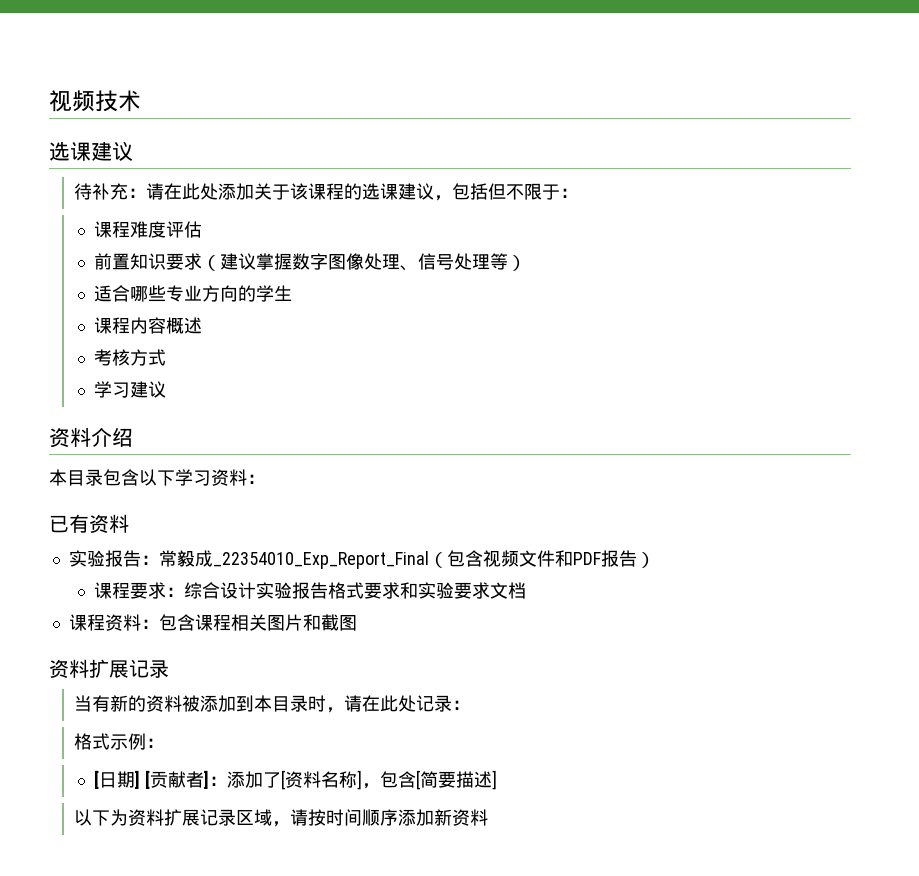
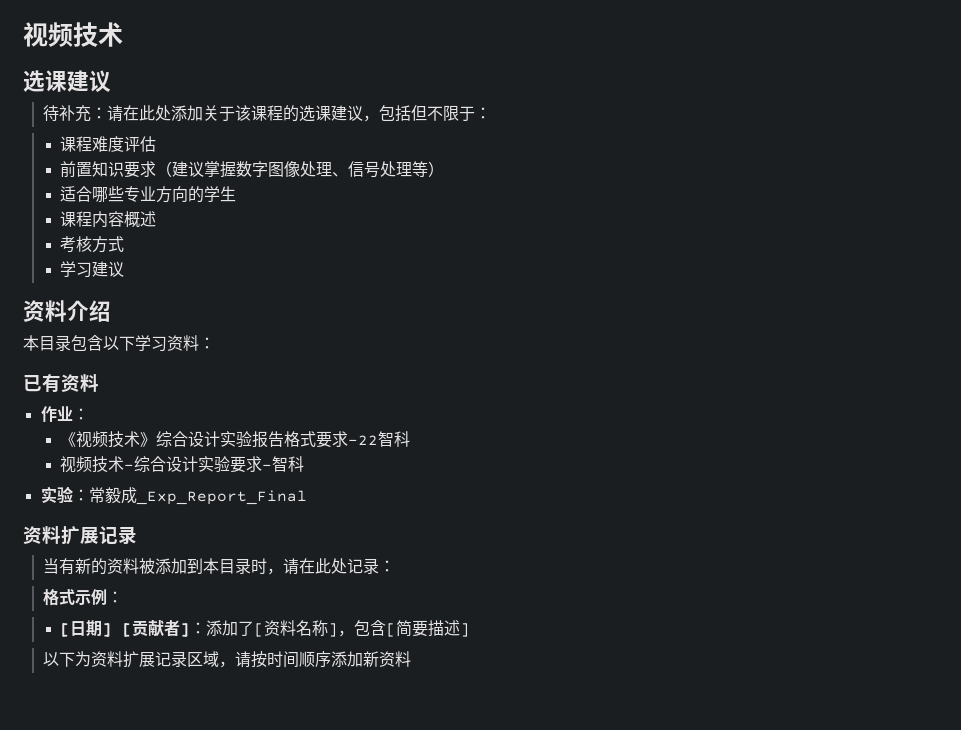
[68,550,655,569] [94,582,185,599] 实验报告：常毅成_22354010_Exp_Report_Final（包含视频文件和PDF报告） // 课程要求： -> [40,406,89,422] [60,431,157,448] 作业： // 《视频技术》
[400,582,527,599] [68,614,357,631] 和实验要求文档 // 课程资料：包含课程相关图片和截图 -> [348,431,411,447] [60,456,305,473] [40,486,307,505] -22智科 // 视频技术-综合设计实验要求-智科 // 实验：常毅成_Exp_Report_Final

